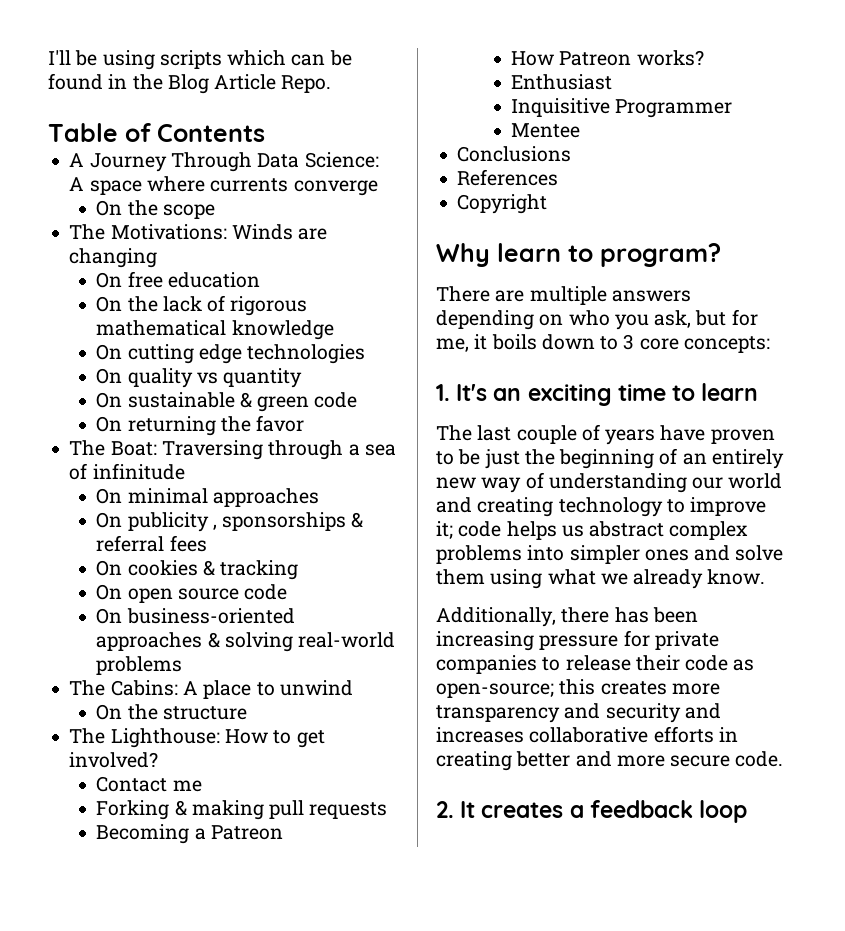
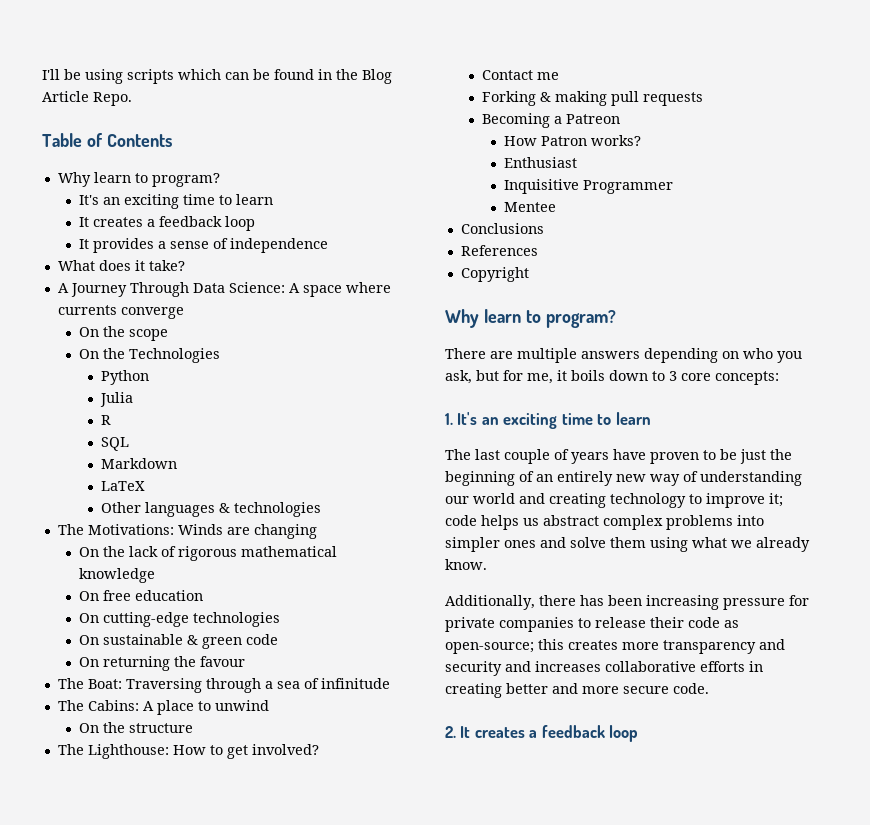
(265, 133) none -> [57,172,220,187] [79,194,274,209] [79,216,256,231] [79,238,329,253] [57,260,185,271] // Why learn to program? // It's an exciting time to learn // It creates a feedback loop // It provides a sense of independence // What does it take?
(215, 211) none -> [79,348,221,363] [100,370,149,385] [99,392,133,407] [100,415,111,425] [100,437,129,451] [100,458,177,469] [100,481,145,491] [100,502,321,517] // On the Technologies // Python // Julia // R // SQL // Markdown // LaTeX // Other languages & technologies
[96,271,260,288] // On free education -> (317, 531) none
[127,344,366,364] [96,368,303,388] cutting edge technologies // On quality vs quantity -> [103,590,204,601] [79,612,281,627] free education // On cutting-edge technologies
[256,415,305,432] favor -> [200,656,246,667] favour
[96,488,319,507] [96,512,364,532] [96,535,207,552] [96,560,299,580] [96,584,288,603] [96,608,295,624] [96,632,396,652] [96,656,183,675] // On minimal approaches // On publicity , sponsorships & referral fees // On cookies & tracking // On open source code // On business-oriented approaches & solving real-world problems -> (390, 683) none
[559,51,632,66] Patreon -> [540,136,587,146] Patron

